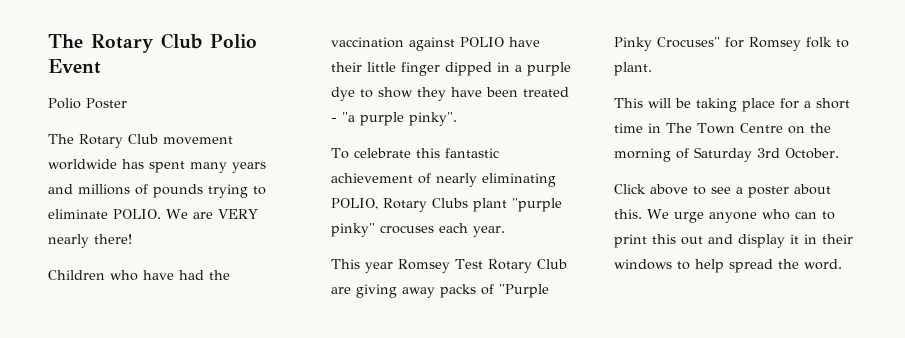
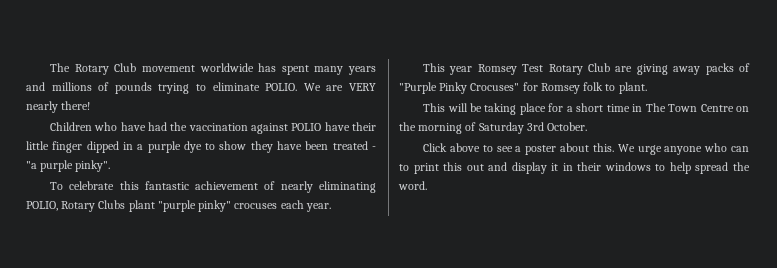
[48,33,257,53] [48,59,101,74] [48,98,127,109] [48,134,158,148] The Rotary Club Polio Event // Polio Poster // The Rotary Club -> [50,63,137,75] The Rotary Club

